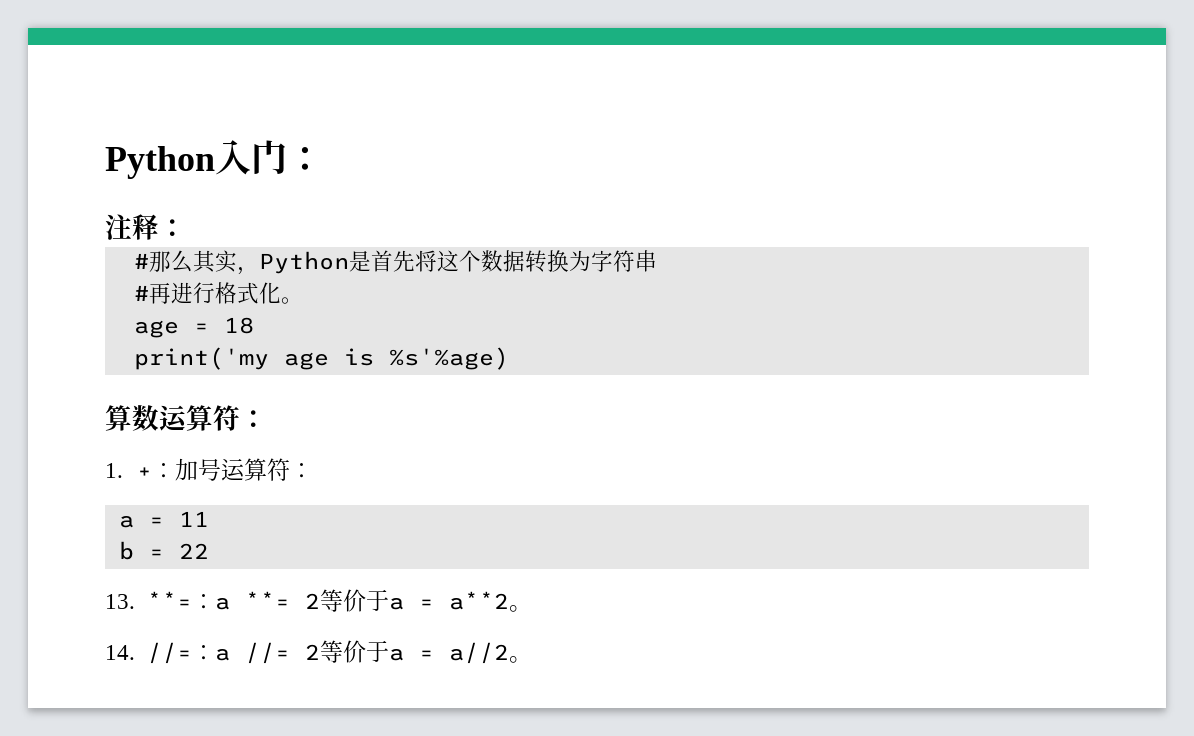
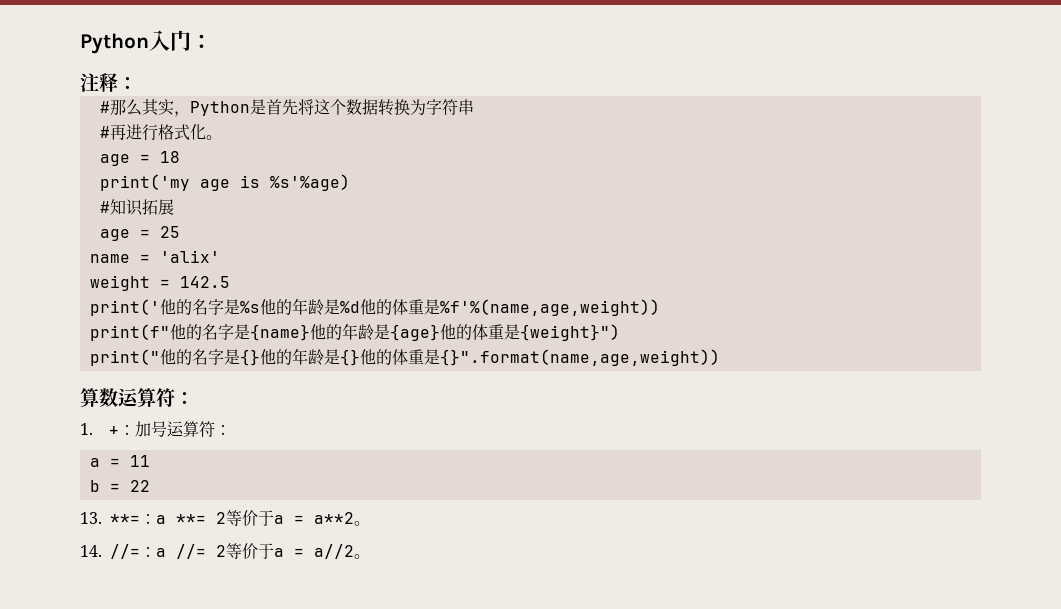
(509, 358) none -> [99,199,174,216] [99,226,180,241] [89,250,220,263] [89,275,230,291] [89,298,660,316] [89,323,620,341] [89,348,720,366] // #知识拓展 // age = 25 // name = 'alix' // weight = 142.5 // print('他的名字是%s他的年龄是%d他的体重是%f'%(name,age,weight)) // print(f"他的名字是{name}他的年龄是{age}他的体重是{weight}") // print("他的名字是{}他的年龄是{}他的体重是{}".format(name,age,weight))

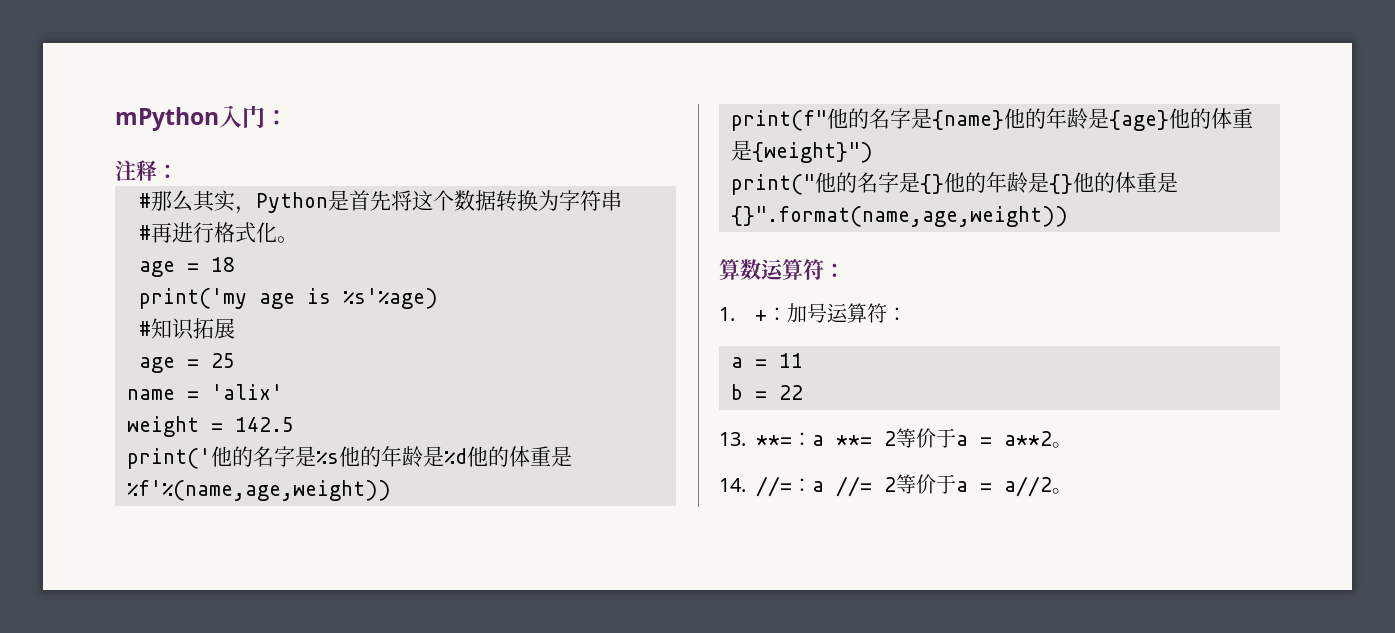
[80,33,149,54] Python -> [115,107,219,131] mPython

